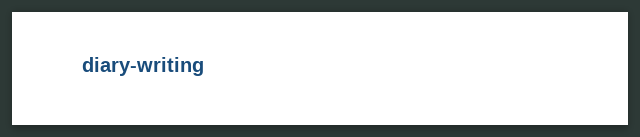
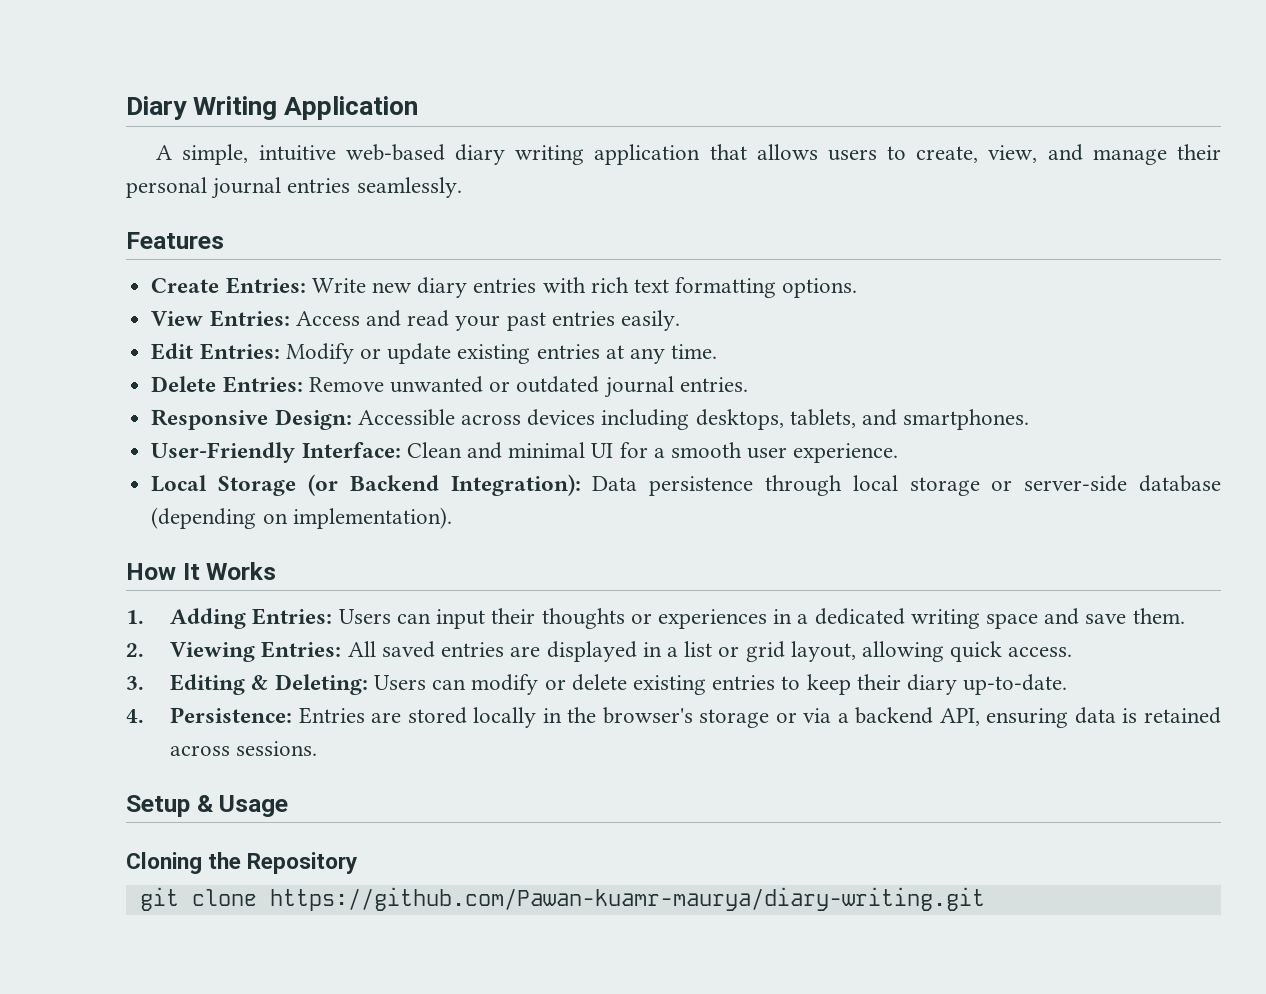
[82,57,204,76] diary-writing -> [126,96,419,120] [156,144,1221,165] [126,177,462,199] [126,232,224,249] [151,277,858,298] [151,310,680,331] [151,343,718,364] [151,376,748,398] [151,409,1030,430] [151,442,899,463] [151,474,1221,496] [151,507,452,529] [126,562,277,580] [126,608,1185,629] [126,641,1073,662] [126,674,1068,695] [126,707,1221,728] [170,741,318,756] [126,795,289,817] [126,852,358,874] [139,887,985,911] Diary Writing Application // A simple, intuitive web-based diary writing application that allows users to create, view, and manage their personal journal entries seamlessly. // Features // Create Entries: Write new diary entries with rich text formatting options. // View Entries: Access and read your past entries easily. // Edit Entries: Modify or update existing entries at any time. // Delete Entries: Remove unwanted or outdated journal entries. // Responsive Design: Accessible across devices including desktops, tablets, and smartphones. // User-Friendly Interface: Clean and minimal UI for a smooth user experience. // Local Storage (or Backend Integration): Data persistence through local storage or server-side database (depending on implementation). // How It Works // 1. Adding Entries: Users can input their thoughts or experiences in a dedicated writing space and save them. // 2. Viewing Entries: All saved entries are displayed in a list or grid layout, allowing quick access. // 3. Editing & Deleting: Users can modify or delete existing entries to keep their diary up-to-date. // 4. Persistence: Entries are stored locally in the browser's storage or via a backend API, ensuring data is retained across sessions. // Setup & Usage // Cloning the Repository // git clone https://github.com/Pawan-kuamr-maurya/diary-writing.git

